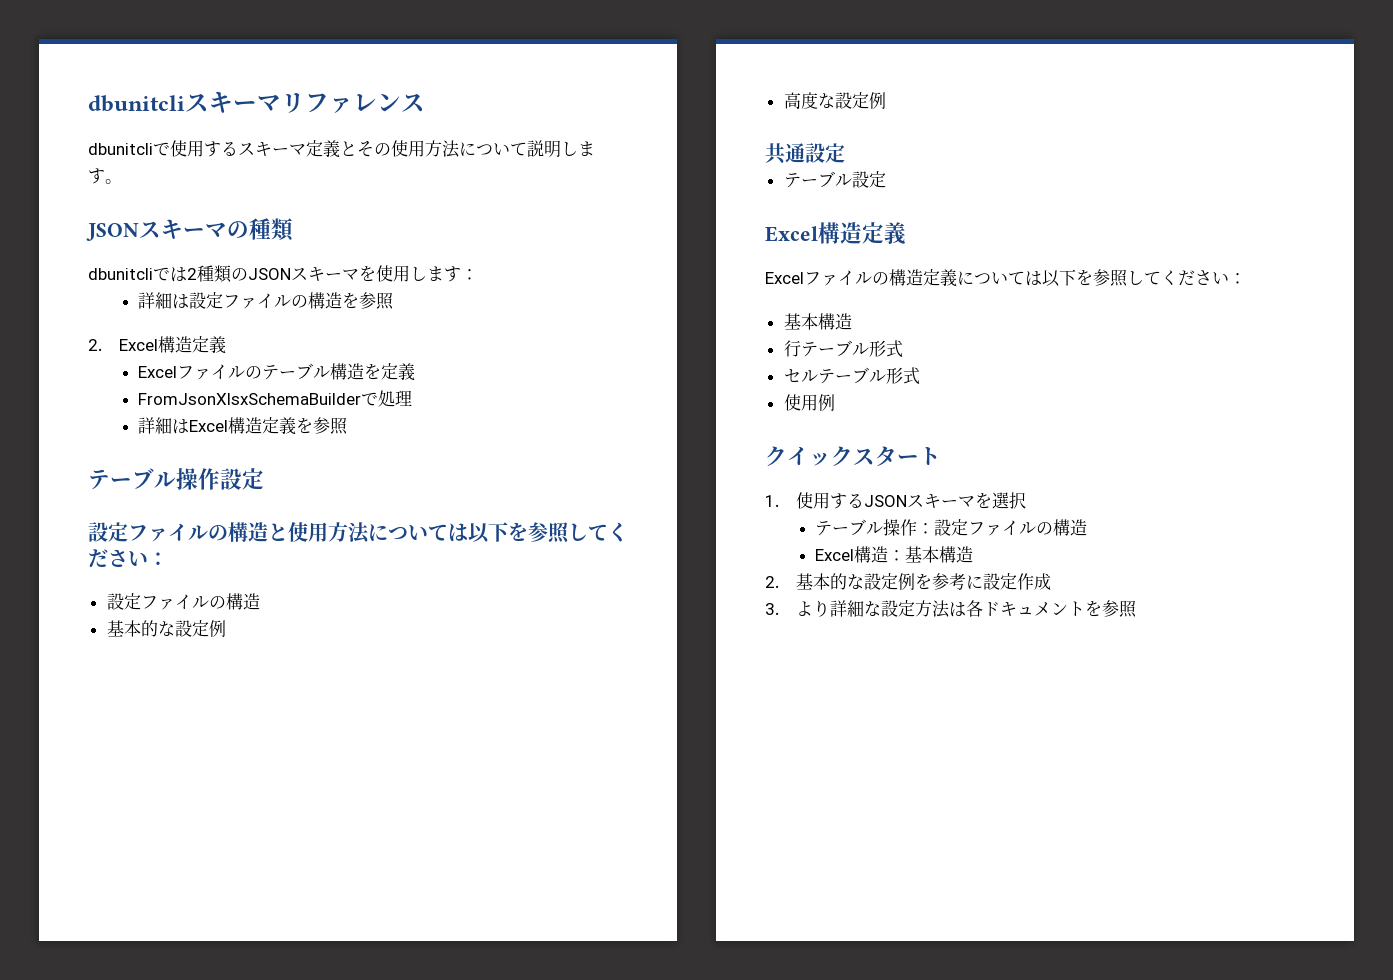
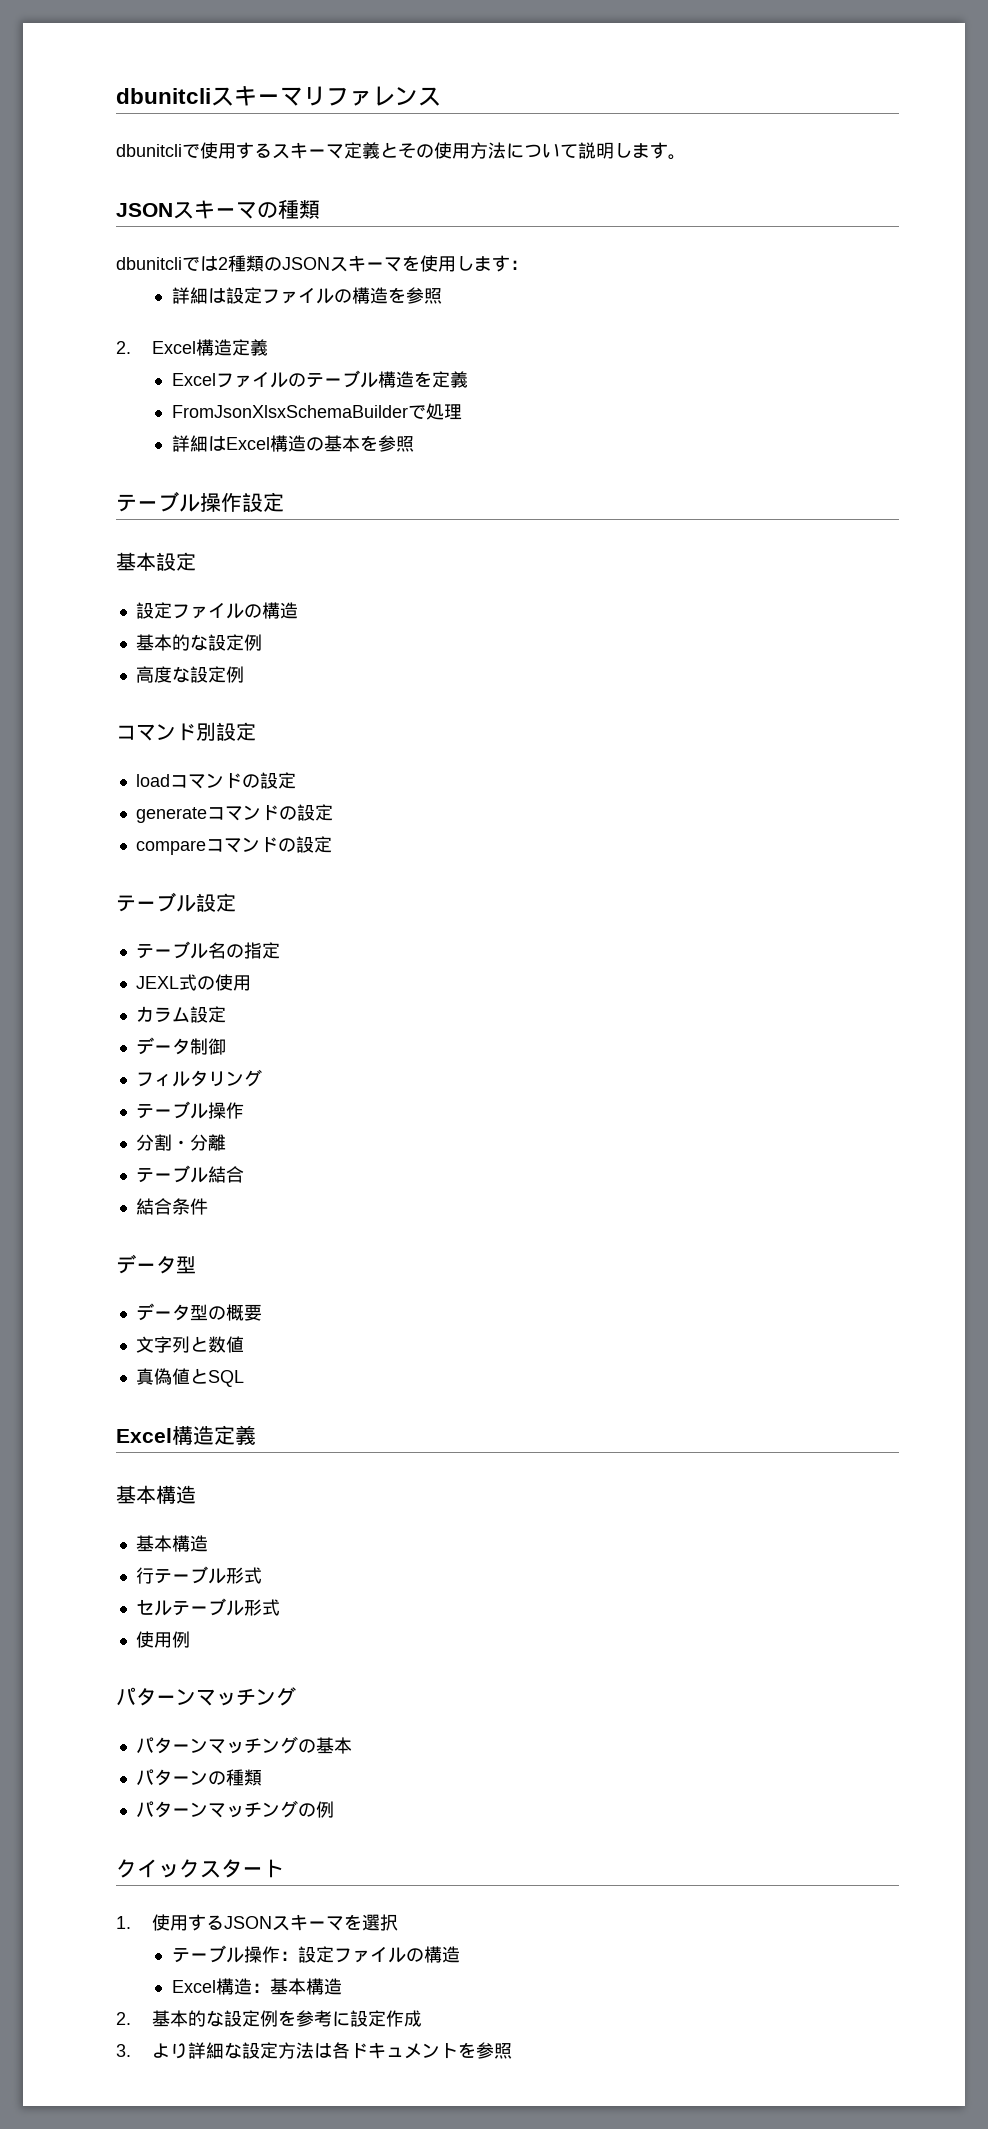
[262,417,297,435] 定義 -> [305,435,360,452] の基本
[88,522,628,544] [88,549,168,568] 設定ファイルの構造と使用方法については以下を参照してください： -> [116,552,196,571] 基本設定
[765,143,845,164] [783,171,886,188] [765,222,906,244] [765,269,1246,287] 共通設定 // テーブル設定 // Excel構造定義 // Excelファイルの構造定義については以下を参照してください： -> [116,722,256,741] [135,772,296,789] [135,804,333,823] [135,836,332,855] [116,892,236,912] [135,941,280,959] [135,974,251,991] [135,1006,226,1023] [135,1037,226,1055] [135,1069,262,1087] [135,1101,244,1119] [135,1134,226,1151] [135,1165,244,1183] [135,1198,208,1215] [116,1254,196,1274] [135,1303,262,1321] [135,1336,244,1353] [135,1368,244,1387] [116,1425,256,1445] [116,1485,196,1504] コマンド別設定 // loadコマンドの設定 // generateコマンドの設定 // compareコマンドの設定 // テーブル設定 // テーブル名の指定 // JEXL式の使用 // カラム設定 // データ制御 // フィルタリング // テーブル操作 // 分割・分離 // テーブル結合 // 結合条件 // データ型 // データ型の概要 // 文字列と数値 // 真偽値とSQL // Excel構造定義 // 基本構造
(835, 402) none -> [116,1687,296,1706] [135,1736,352,1754] [135,1769,262,1786] [135,1800,334,1818] // パターンマッチング // パターンマッチングの基本 // パターンの種類 // パターンマッチングの例

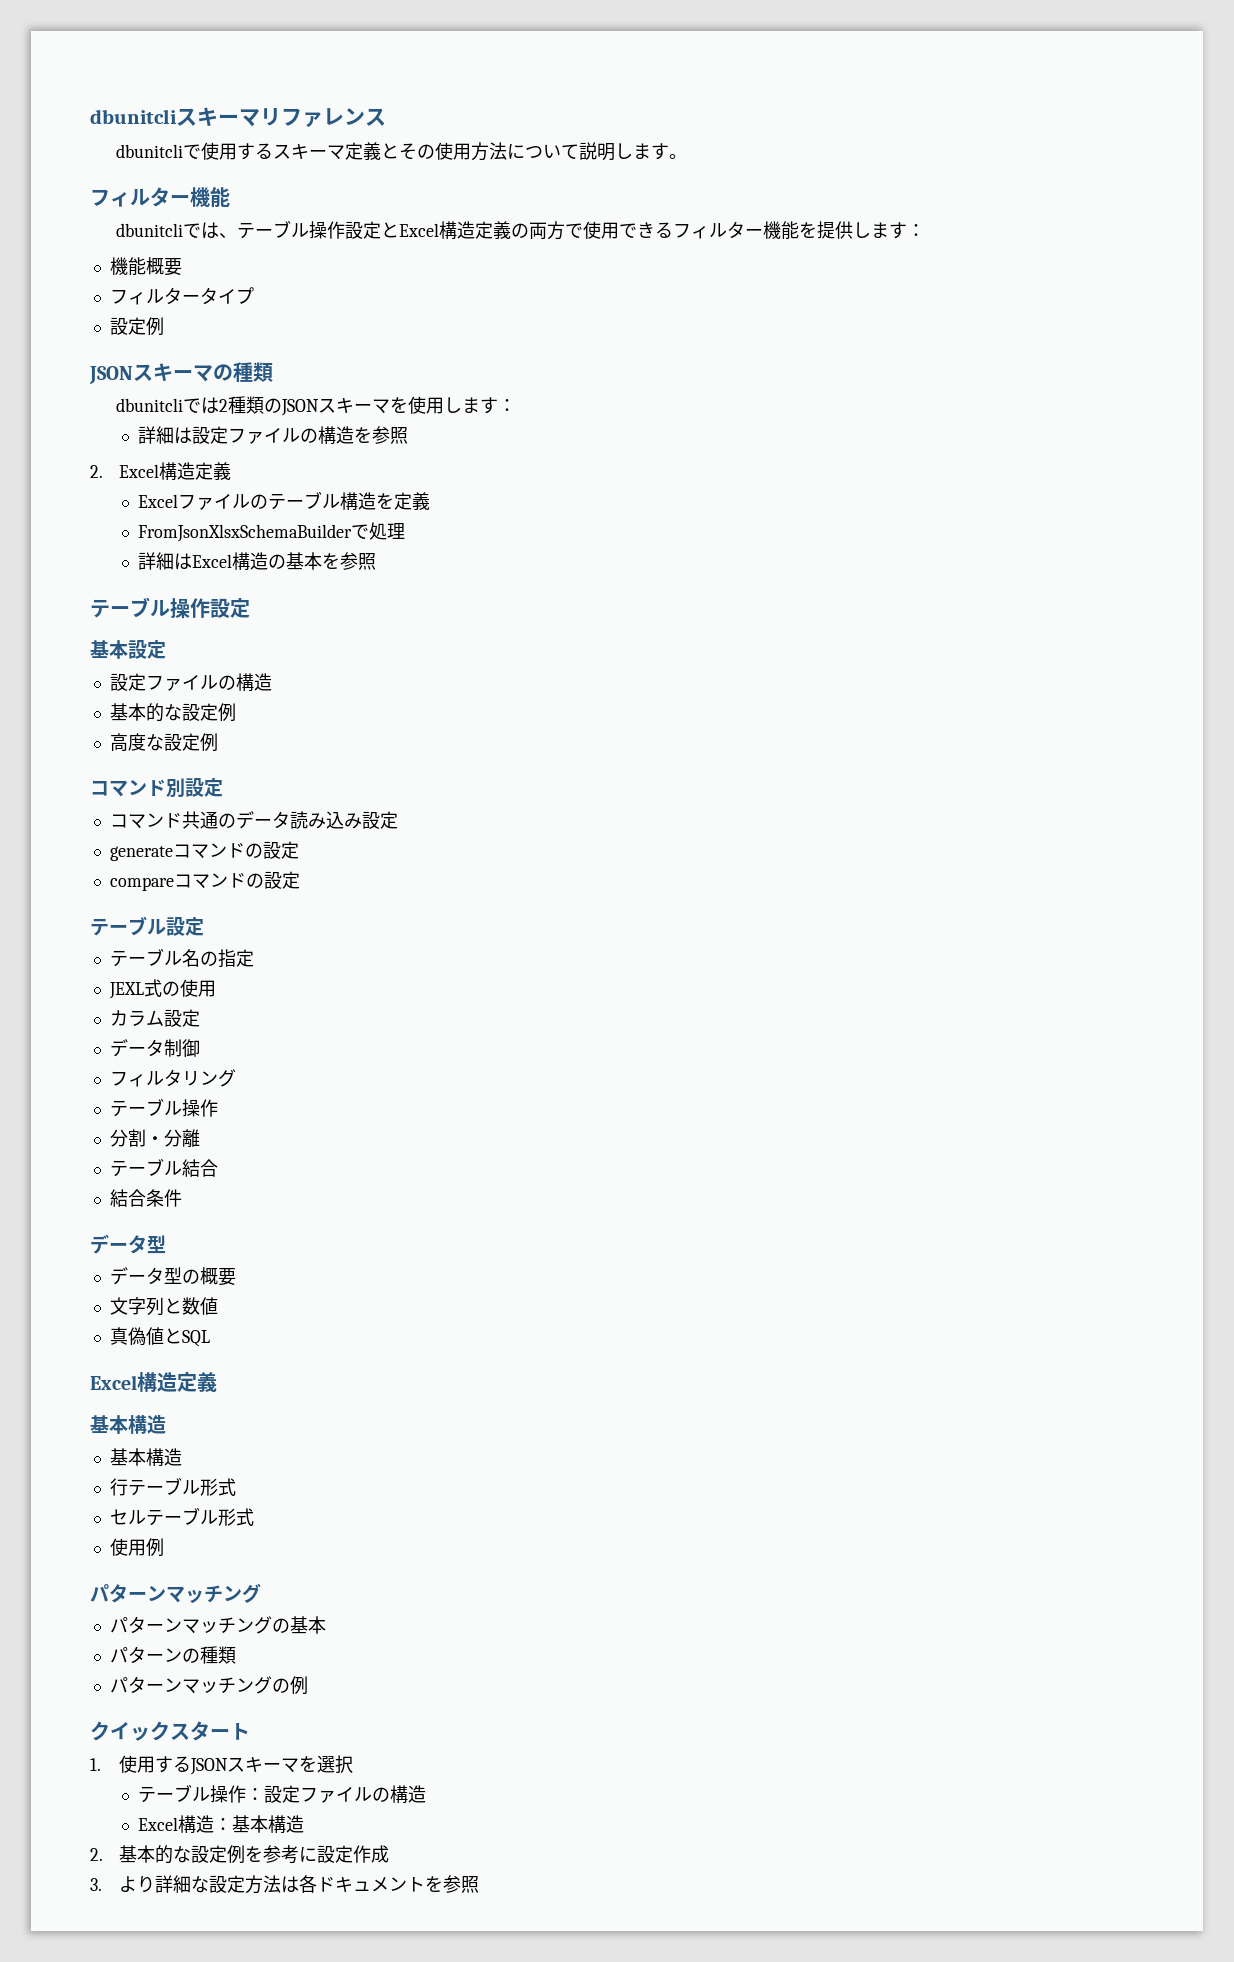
(686, 157) none -> [90,187,230,207] [115,220,925,240] [109,257,182,276] [109,287,254,305] [109,317,164,336] // フィルター機能 // dbunitcliでは、テーブル操作設定とExcel構造定義の両方で使用できるフィルター機能を提供します： // 機能概要 // フィルタータイプ // 設定例
[135,773,260,789] loadコマンドの -> [109,811,362,829] コマンド共通のデータ読み込み

